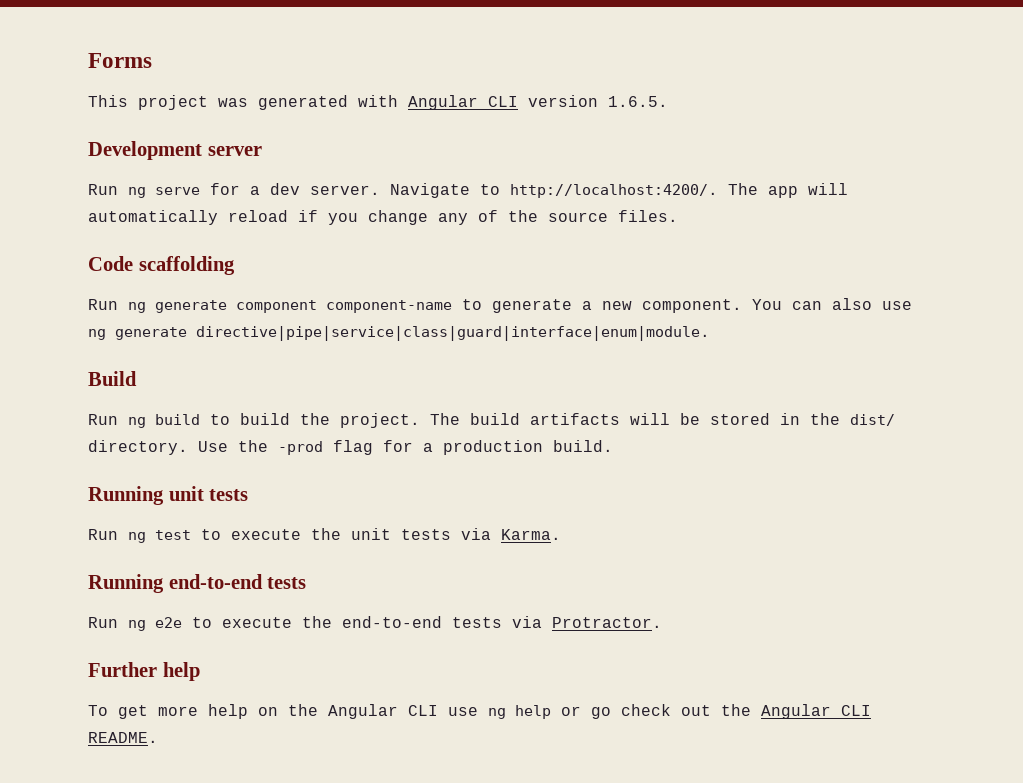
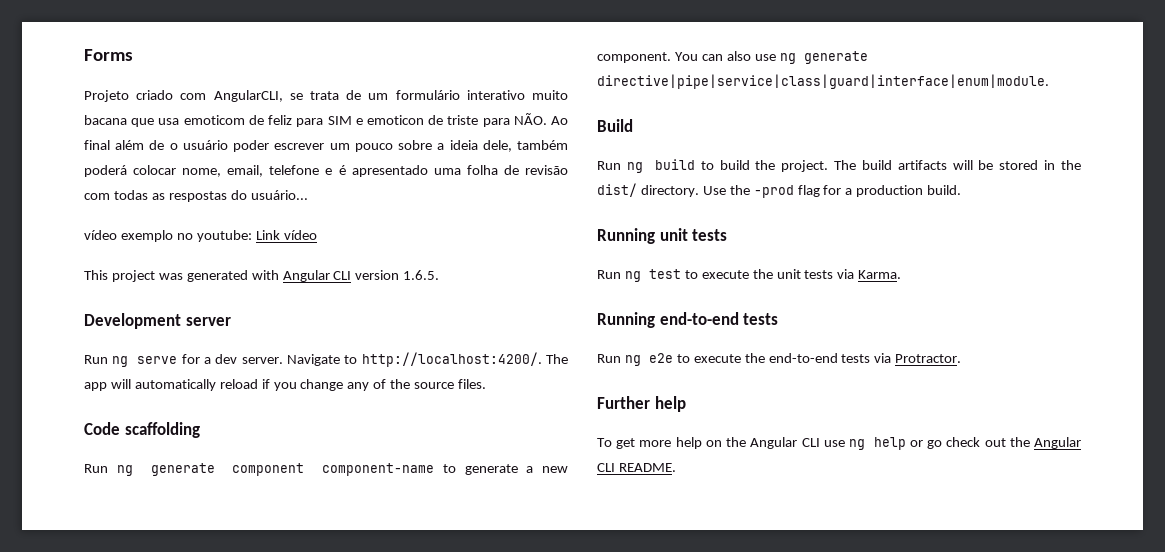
(152, 60) none -> [84,90,568,102] [84,113,568,127] [84,140,568,152] [84,165,568,177] [84,190,308,202] [84,230,317,242] // Projeto criado com AngularCLI, se trata de um formulário interativo muito bacana que usa emoticom de feliz para SIM e emoticon de triste para NÃO. Ao final além de o usuário poder escrever um pouco sobre a ideia dele, também poderá colocar nome, email, telefone e é apresentado uma folha de revisão com todas as respostas do usuário... // vídeo exemplo no youtube: Link vídeo

